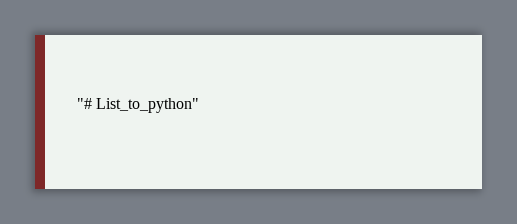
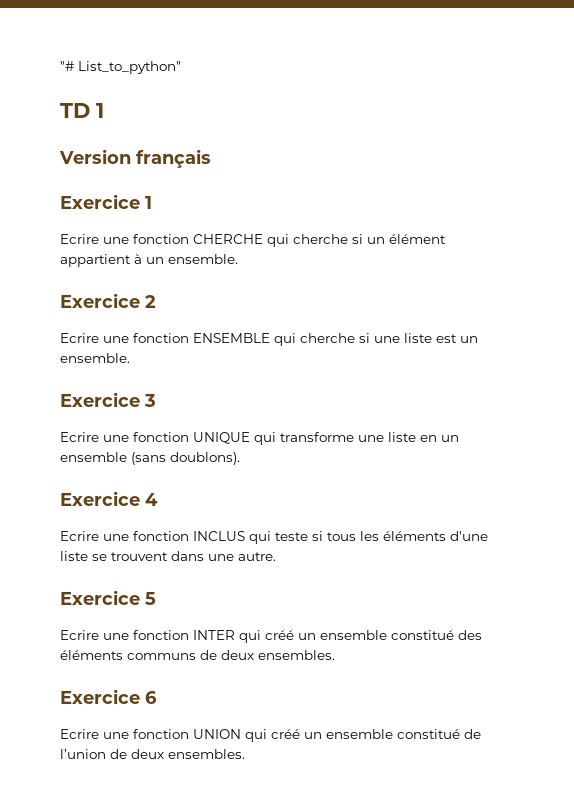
(200, 105) none -> [60,103,104,118] [59,149,211,168] [60,194,152,209] [60,234,446,247] [60,254,238,267] [60,293,156,308] [60,333,478,346] [60,353,130,363] [60,392,156,407] [60,432,459,445] [60,452,240,465] [60,491,158,506] [60,531,488,544] [60,551,276,561] [60,590,156,605] [60,630,482,643] [60,650,335,660] [60,689,157,704] [60,729,481,742] [60,749,245,759] // TD 1 // Version français // Exercice 1 // Ecrire une fonction CHERCHE qui cherche si un élément appartient à un ensemble. // Exercice 2 // Ecrire une fonction ENSEMBLE qui cherche si une liste est un ensemble. // Exercice 3 // Ecrire une fonction UNIQUE qui transforme une liste en un ensemble (sans doublons). // Exercice 4 // Ecrire une fonction INCLUS qui teste si tous les éléments d'une liste se trouvent dans une autre. // Exercice 5 // Ecrire une fonction INTER qui créé un ensemble constitué des éléments communs de deux ensembles. // Exercice 6 // Ecrire une fonction UNION qui créé un ensemble constitué de l’union de deux ensembles.

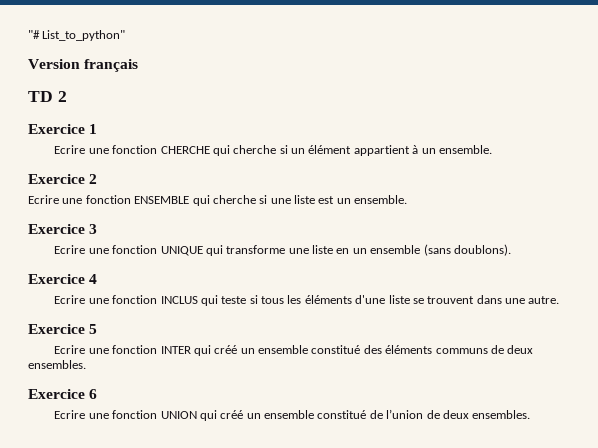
[60,103,104,118] // TD 1 -> (126, 35) none
(211, 158) none -> [28,91,67,102] // TD 2

